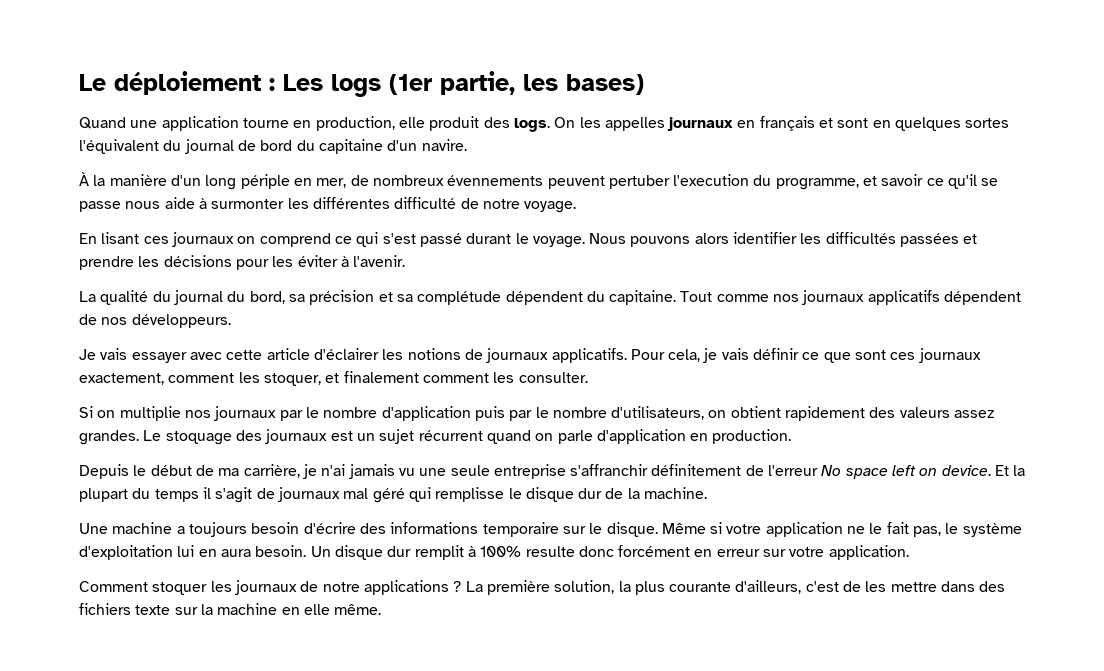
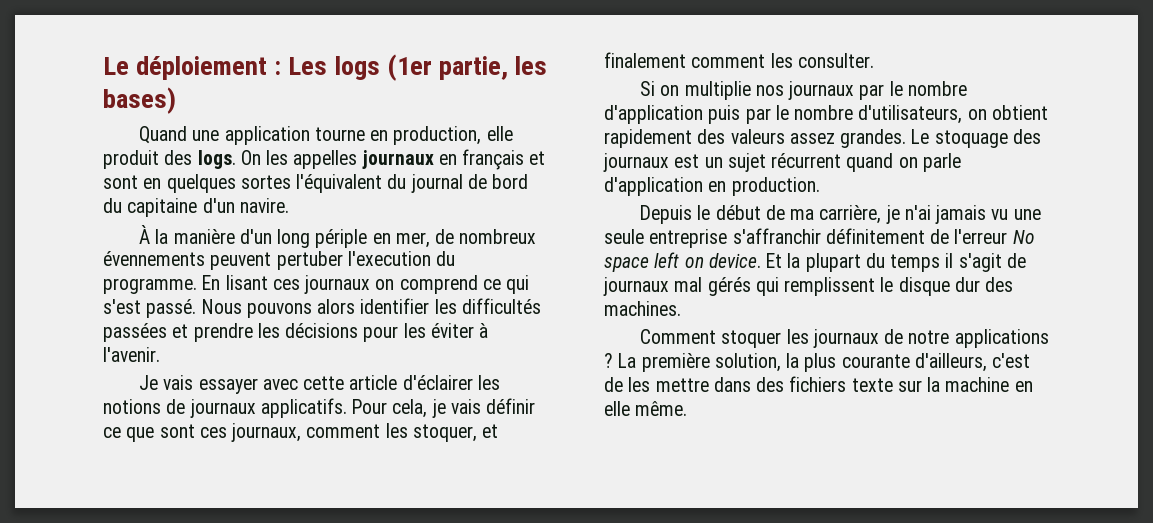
[775,174,999,190] [79,197,577,213] programme, et savoir ce qu'il se passe nous aide à surmonter les différentes difficulté de notre voyage. // -> [103,278,197,294] programme.
[419,233,585,248] passé durant le voyage. -> [146,299,197,318] passé.
[79,290,1022,305] [79,314,231,328] // La qualité du journal du bord, sa précision et sa complétude dépendent du capitaine. Tout comme nos journaux applicatifs dépendent de nos développeurs. -> (160, 354) none
[918,348,981,363] [79,373,164,385] journaux exactement, -> [231,423,302,442] journaux,
[372,487,708,503] [79,522,1022,537] [79,545,909,560] géré qui remplisse le disque dur de la machine. // Une machine a toujours besoin d'écrire des informations temporaire sur le disque. Même si votre application ne le fait pas, le système d'exploitation lui en aura besoin. Un disque dur remplit à 100% resulte donc forcément en erreur sur votre application. -> [707,277,1014,296] [604,301,681,316] gérés qui remplissent le disque dur des machines.

